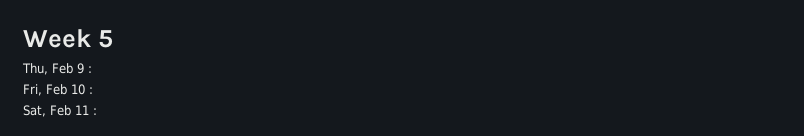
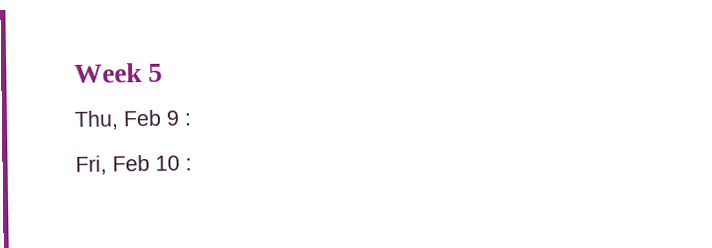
[23,105,97,117] // Sat, Feb 11 : -> (192, 164) none

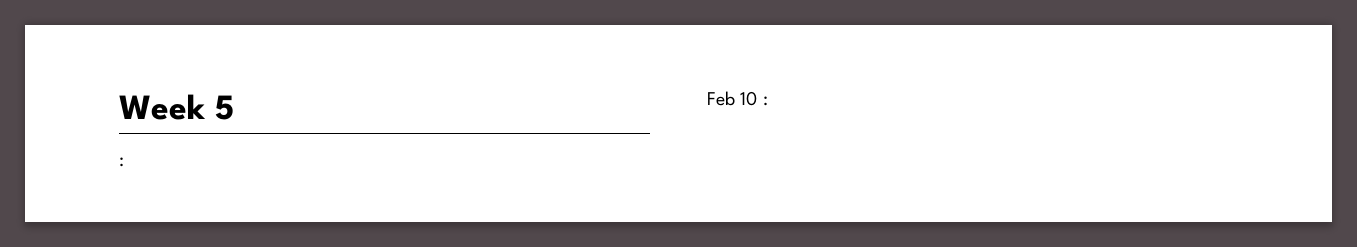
[74,109,180,130] Thu, Feb 9 -> (234, 107) none
[75,155,107,175] Fri, -> (124, 162) none

